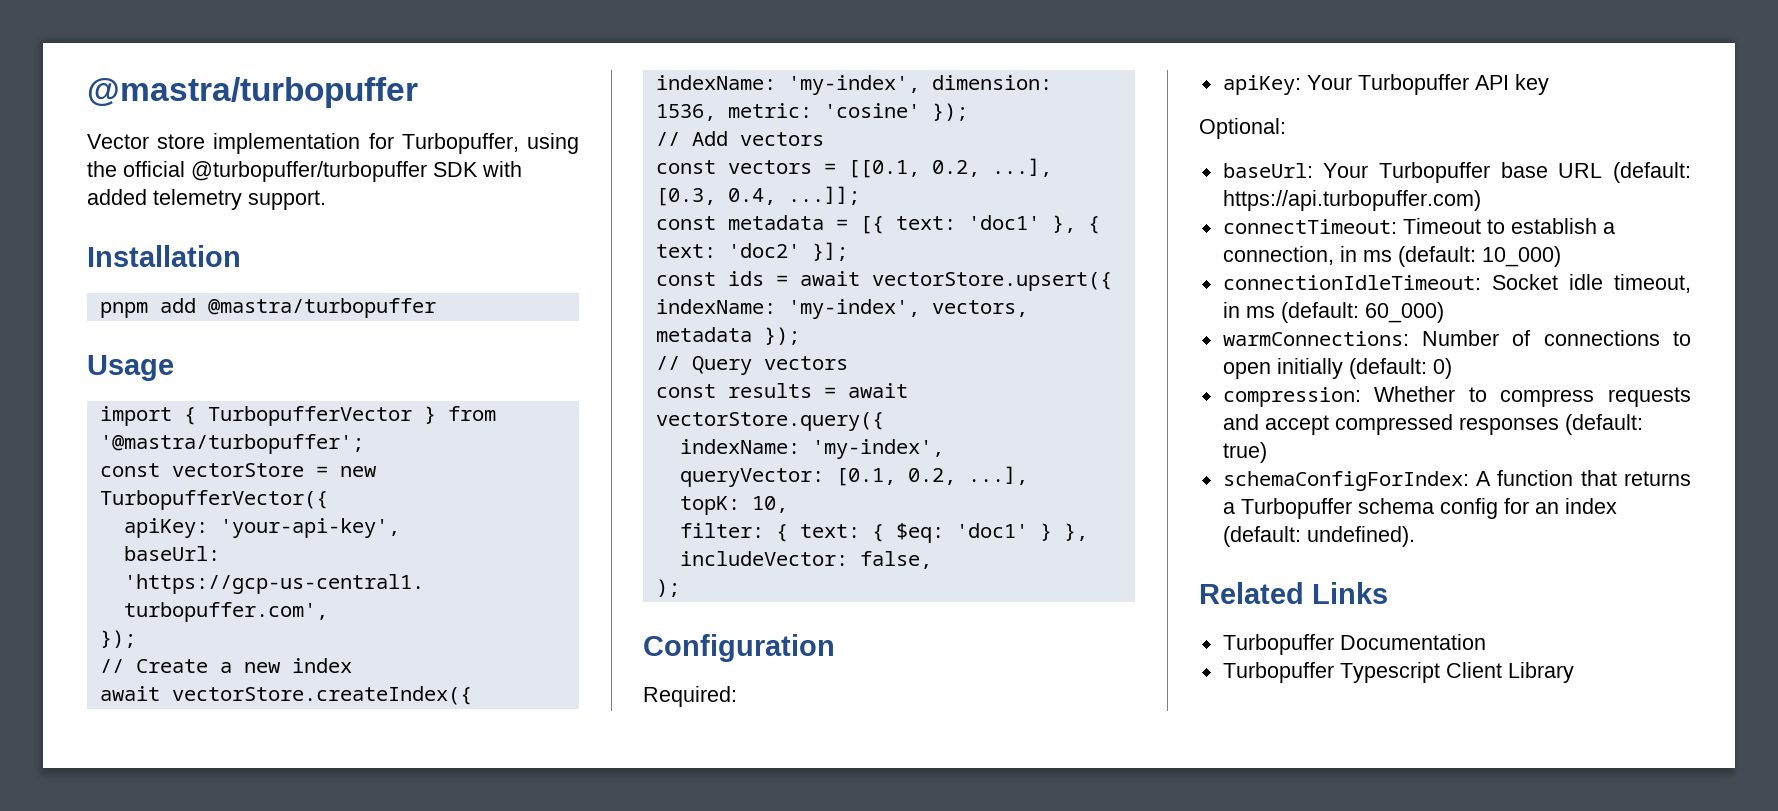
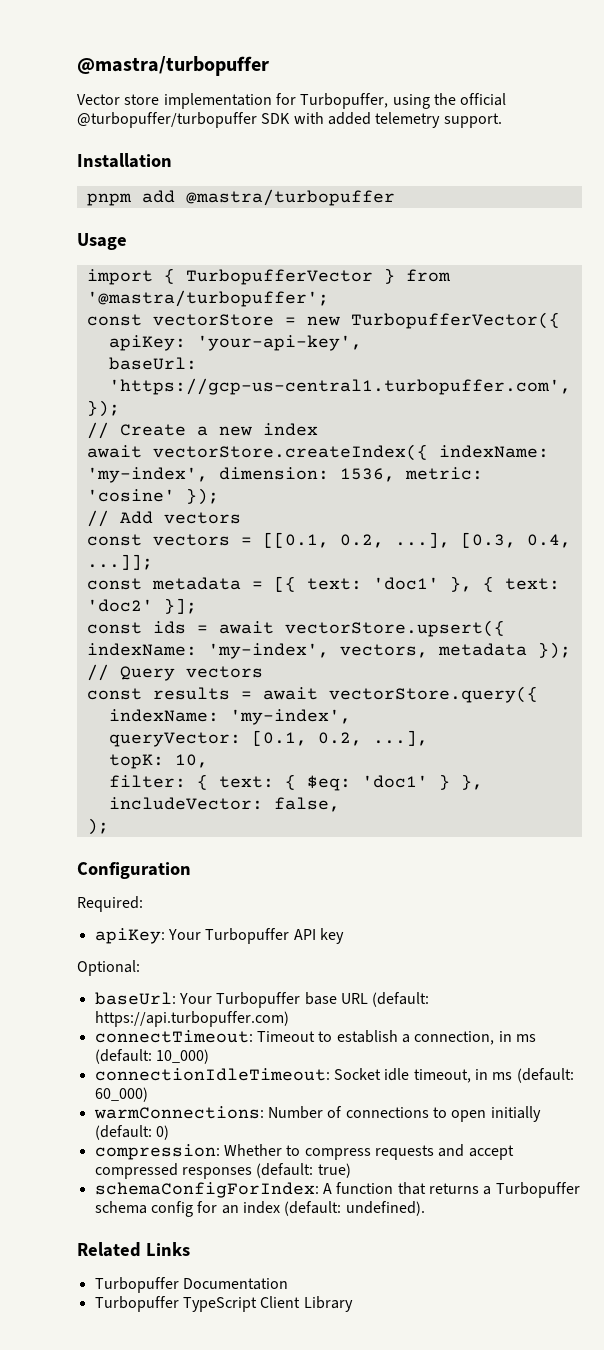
[1339,662,1440,683] Typescript -> [182,1297,257,1312] TypeScript

